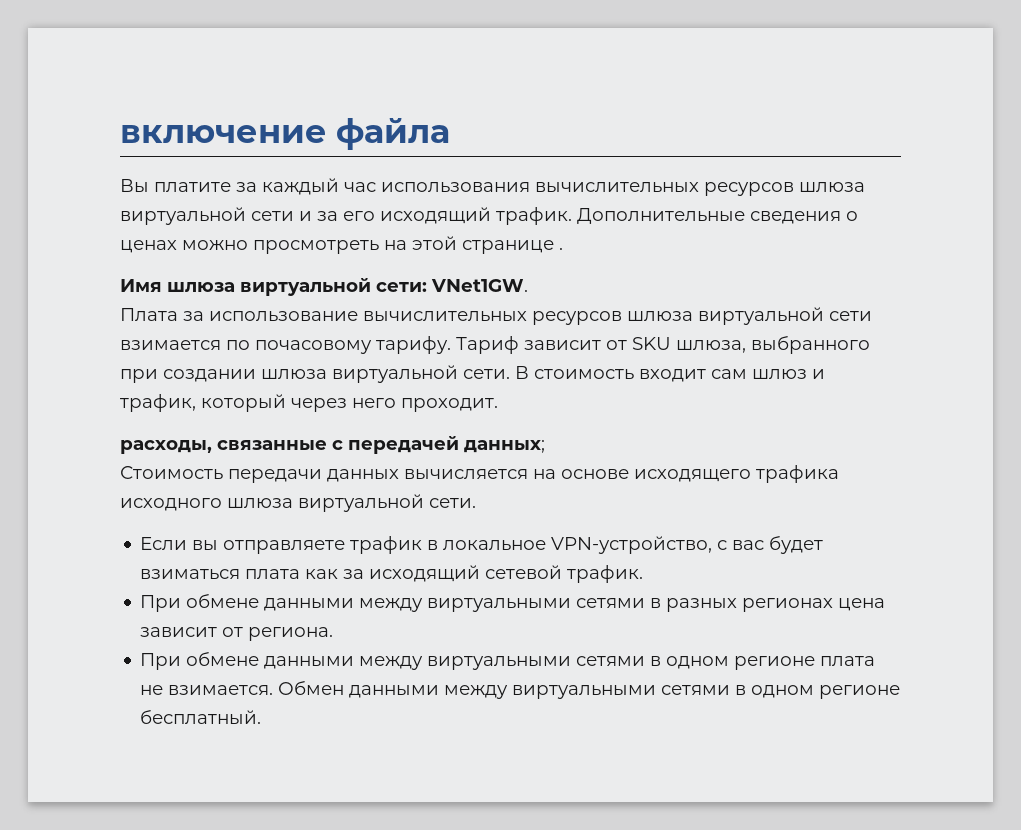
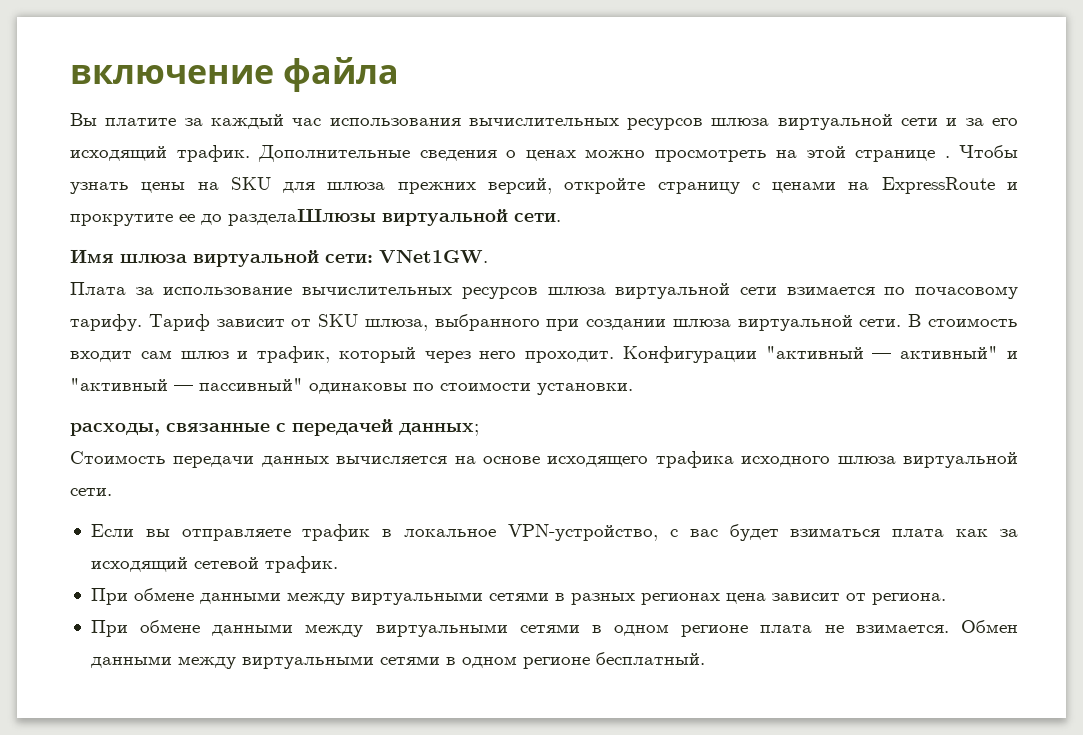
(563, 248) none -> [959,145,1018,158] [70,177,1019,194] [70,209,561,226] Чтобы узнать цены на SKU для шлюза прежних версий, откройте страницу с ценами на ExpressRoute и прокрутите ее до разделаШлюзы виртуальной сети.
(498, 405) none -> [622,346,1018,363] [70,378,633,395] Конфигурации "активный — активный" и "активный — пассивный" одинаковы по стоимости установки.

